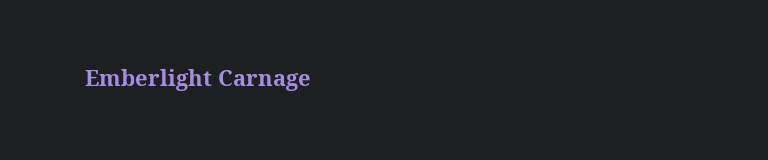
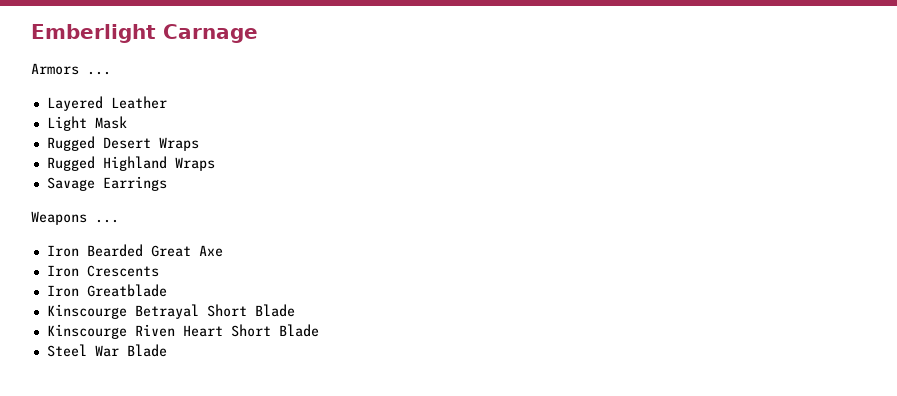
(311, 80) none -> [31,63,111,75] [46,96,167,111] [46,116,127,131] [46,136,199,151] [46,156,215,171] [46,176,167,191] [31,211,119,225] [46,244,223,257] [46,265,159,277] [46,284,167,297] [46,304,295,319] [46,324,319,339] [46,344,167,357] // Armors ... // Layered Leather // Light Mask // Rugged Desert Wraps // Rugged Highland Wraps // Savage Earrings // Weapons ... // Iron Bearded Great Axe // Iron Crescents // Iron Greatblade // Kinscourge Betrayal Short Blade // Kinscourge Riven Heart Short Blade // Steel War Blade

